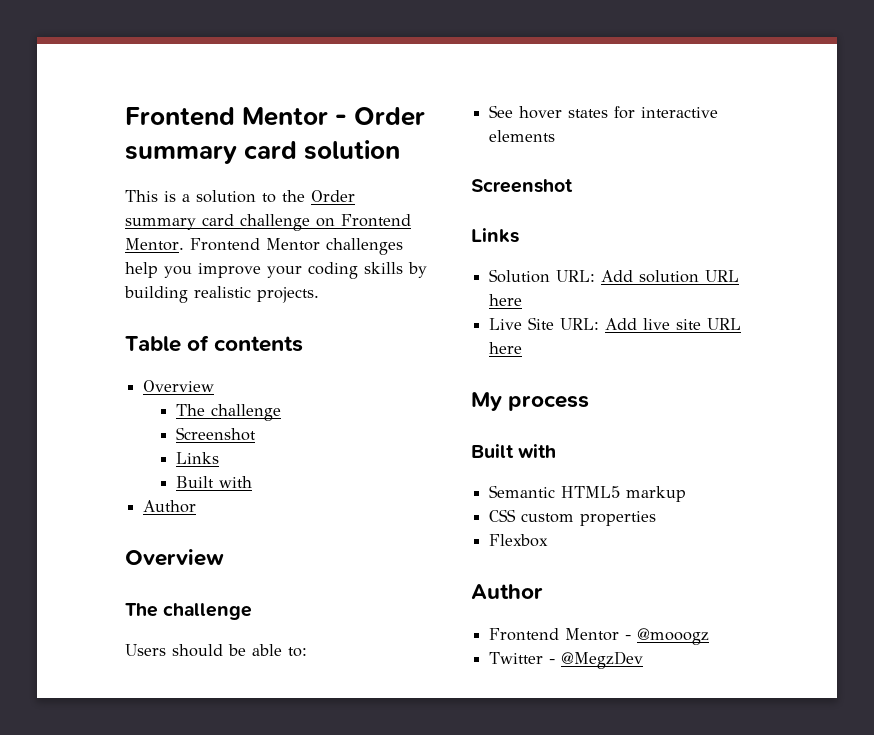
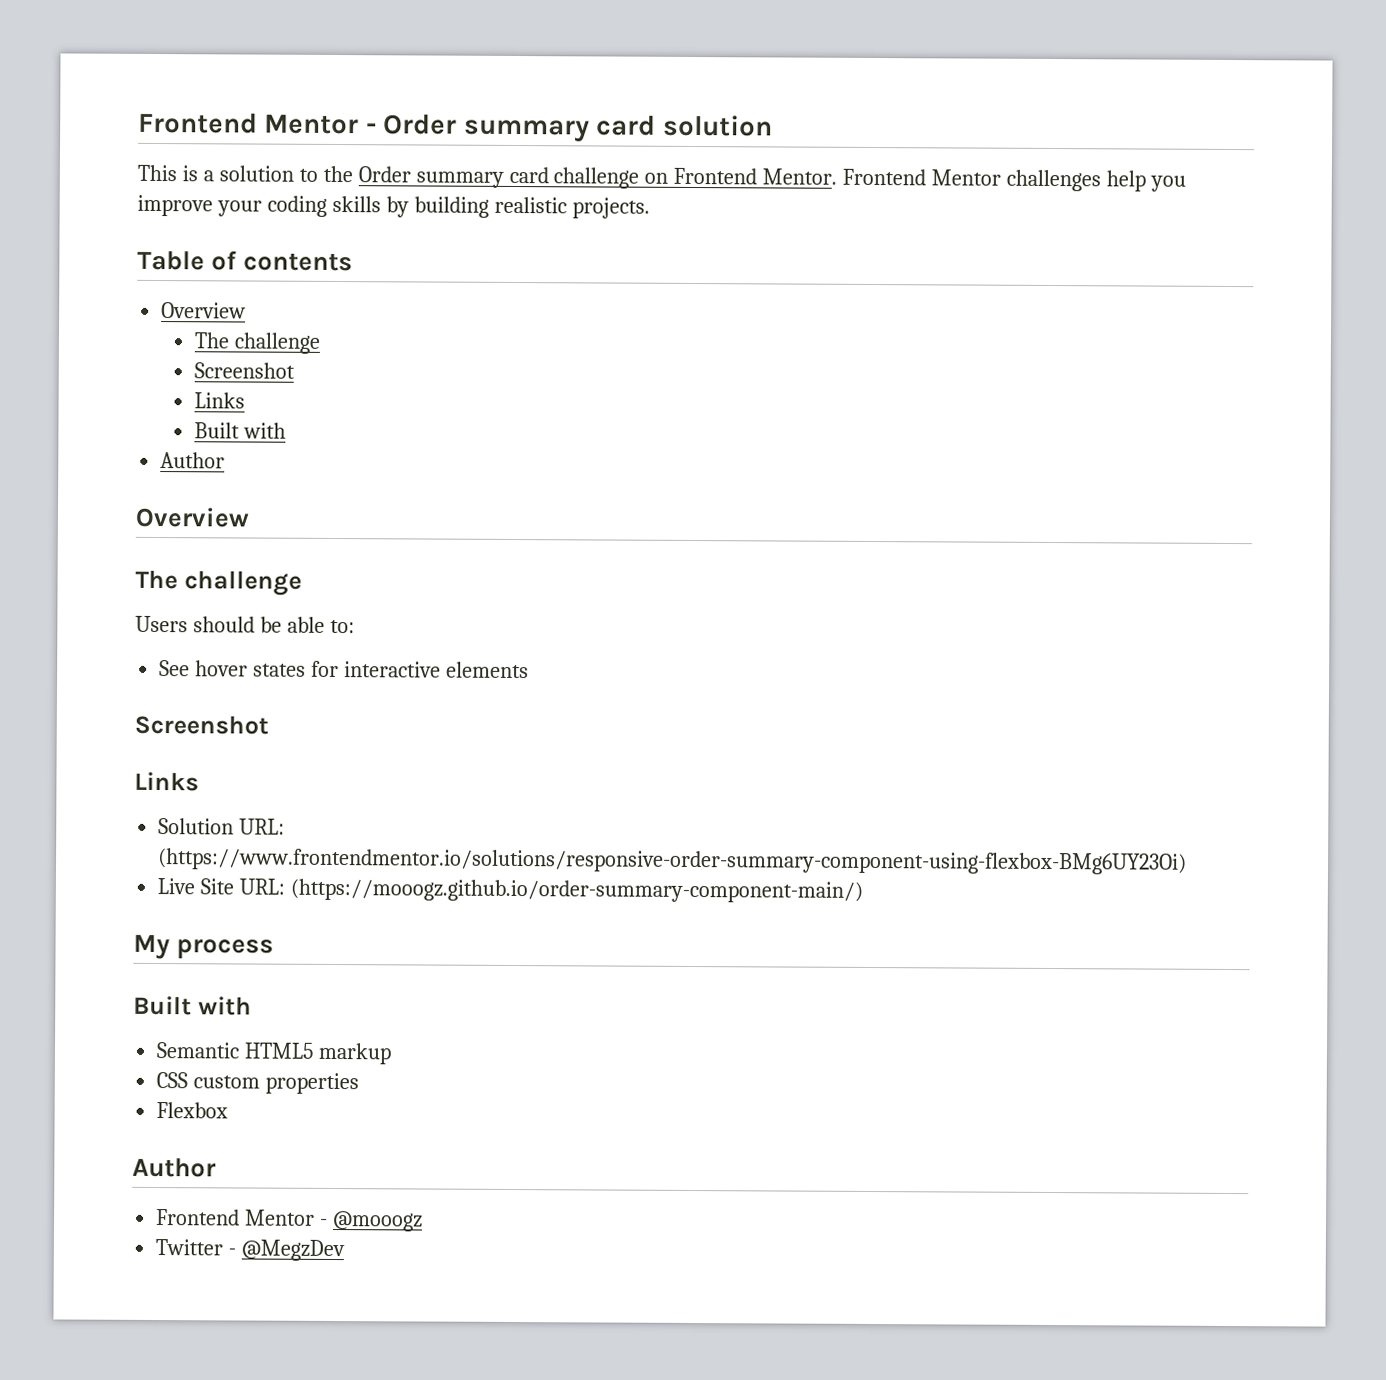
[601,270,740,283] [489,294,523,306] Add solution URL here -> [157,848,1188,875] (https://www.frontendmentor.io/solutions/responsive-order-summary-component-using-flexbox-BMg6UY23Oi)
[605,318,742,330] [489,342,523,354] Add live site URL here -> [290,878,864,903] (https://mooogz.github.io/order-summary-component-main/)

